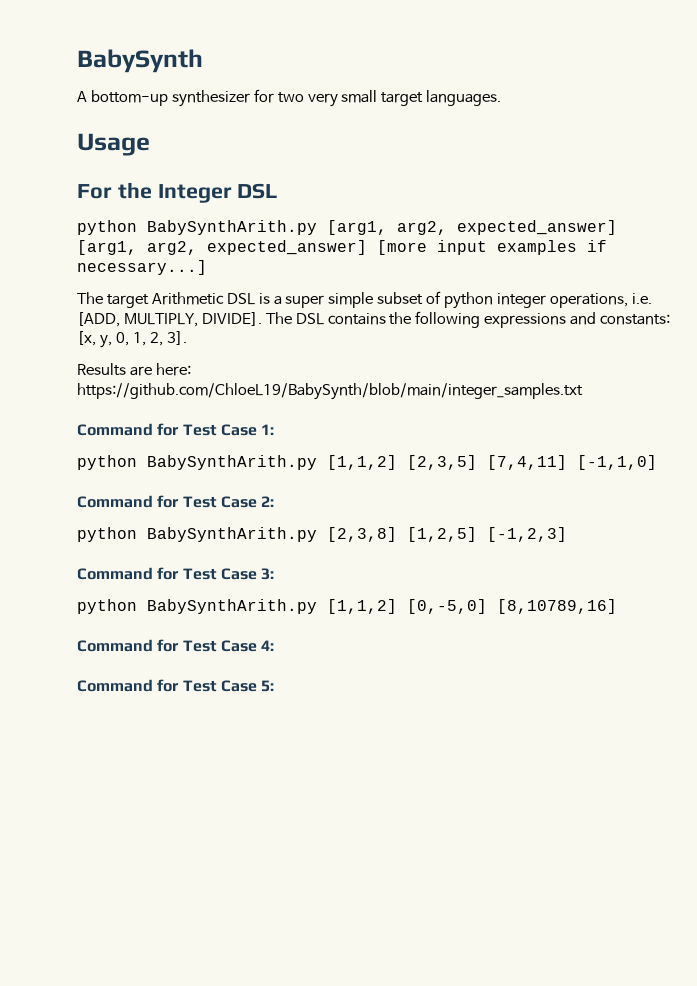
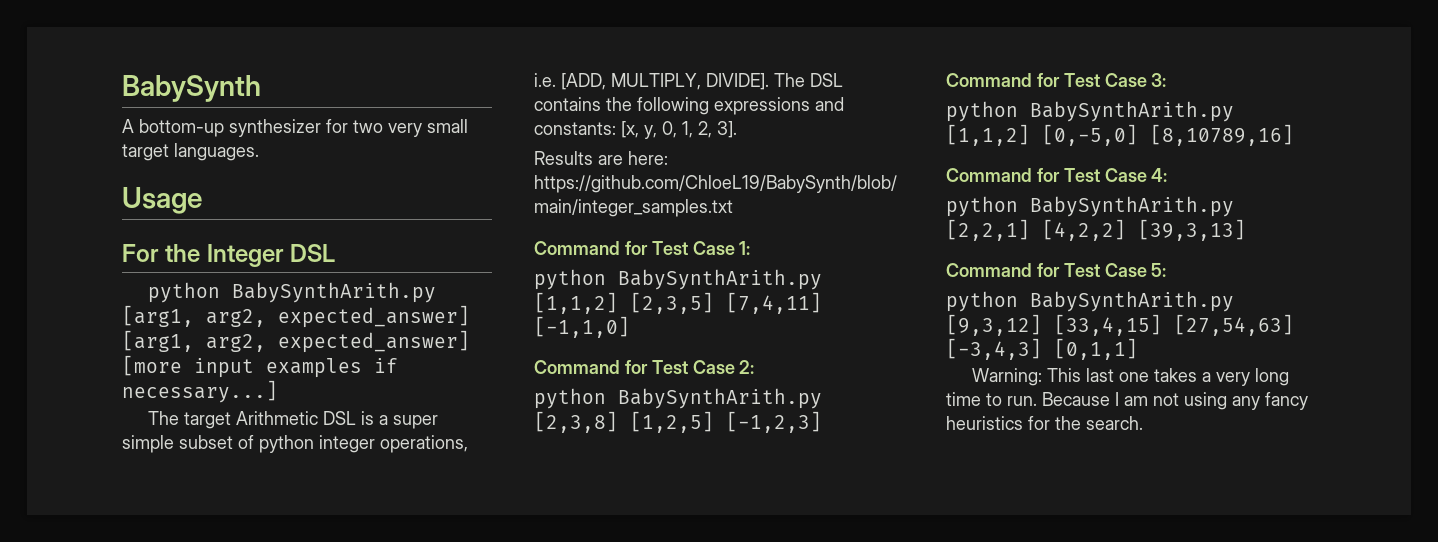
(275, 645) none -> [946,196,1234,217] [946,219,1246,241] // python BabySynthArith.py [2,2,1] [4,2,2] [39,3,13]
(275, 686) none -> [946,291,1234,312] [946,314,1294,336] [946,338,1138,360] [971,368,1289,386] [946,392,1308,410] [946,416,1143,430] // python BabySynthArith.py [9,3,12] [33,4,15] [27,54,63] [-3,4,3] [0,1,1] // Warning: This last one takes a very long time to run. Because I am not using any fancy heuristics for the search.

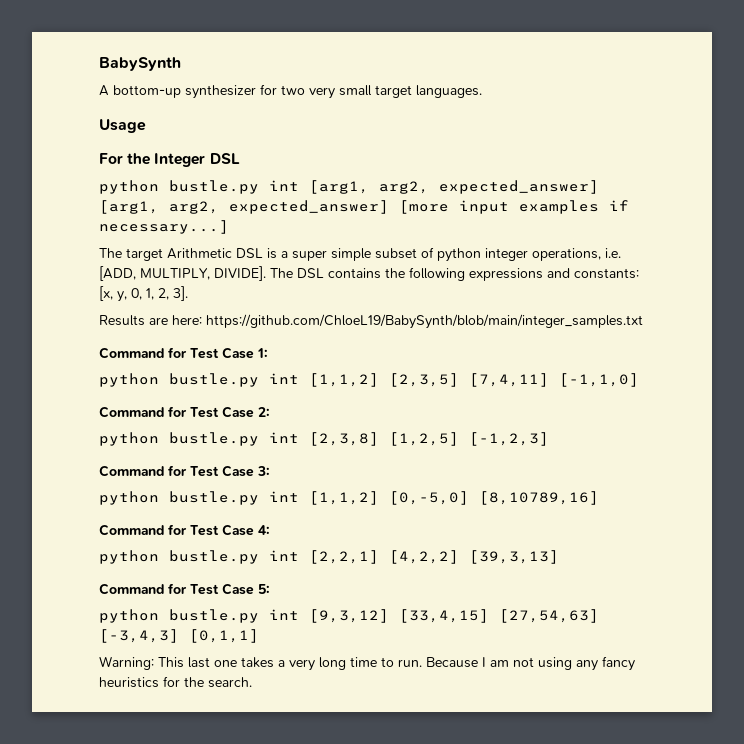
[231,282,436,303] BabySynthArith.py -> [169,180,299,194] bustle.py int
[618,269,822,290] BabySynthArith.py -> [169,373,299,387] bustle.py int
[618,388,822,409] BabySynthArith.py -> [169,432,299,446] bustle.py int
[1030,101,1234,122] BabySynthArith.py -> [169,491,299,505] bustle.py int
[1030,196,1234,217] BabySynthArith.py -> [169,550,299,564] bustle.py int
[1030,291,1234,312] BabySynthArith.py -> [169,609,299,623] bustle.py int

